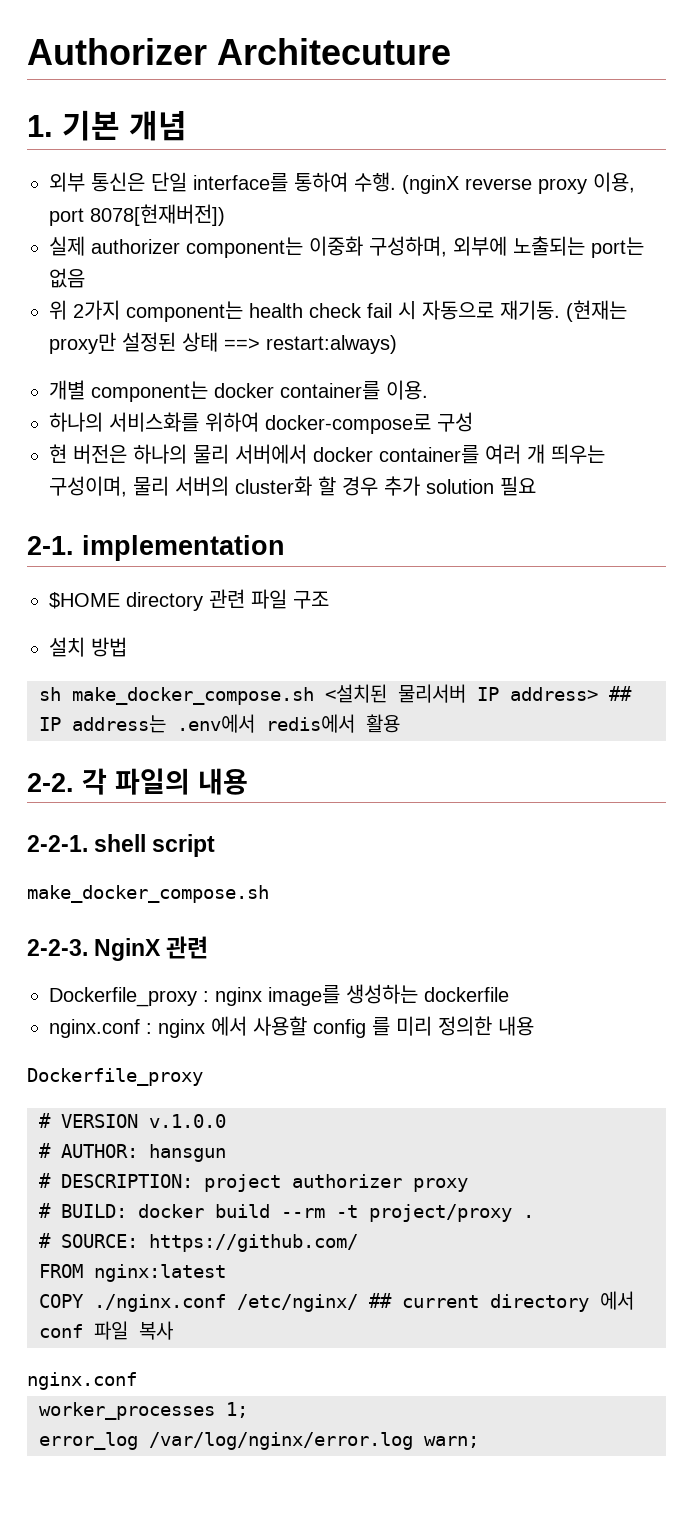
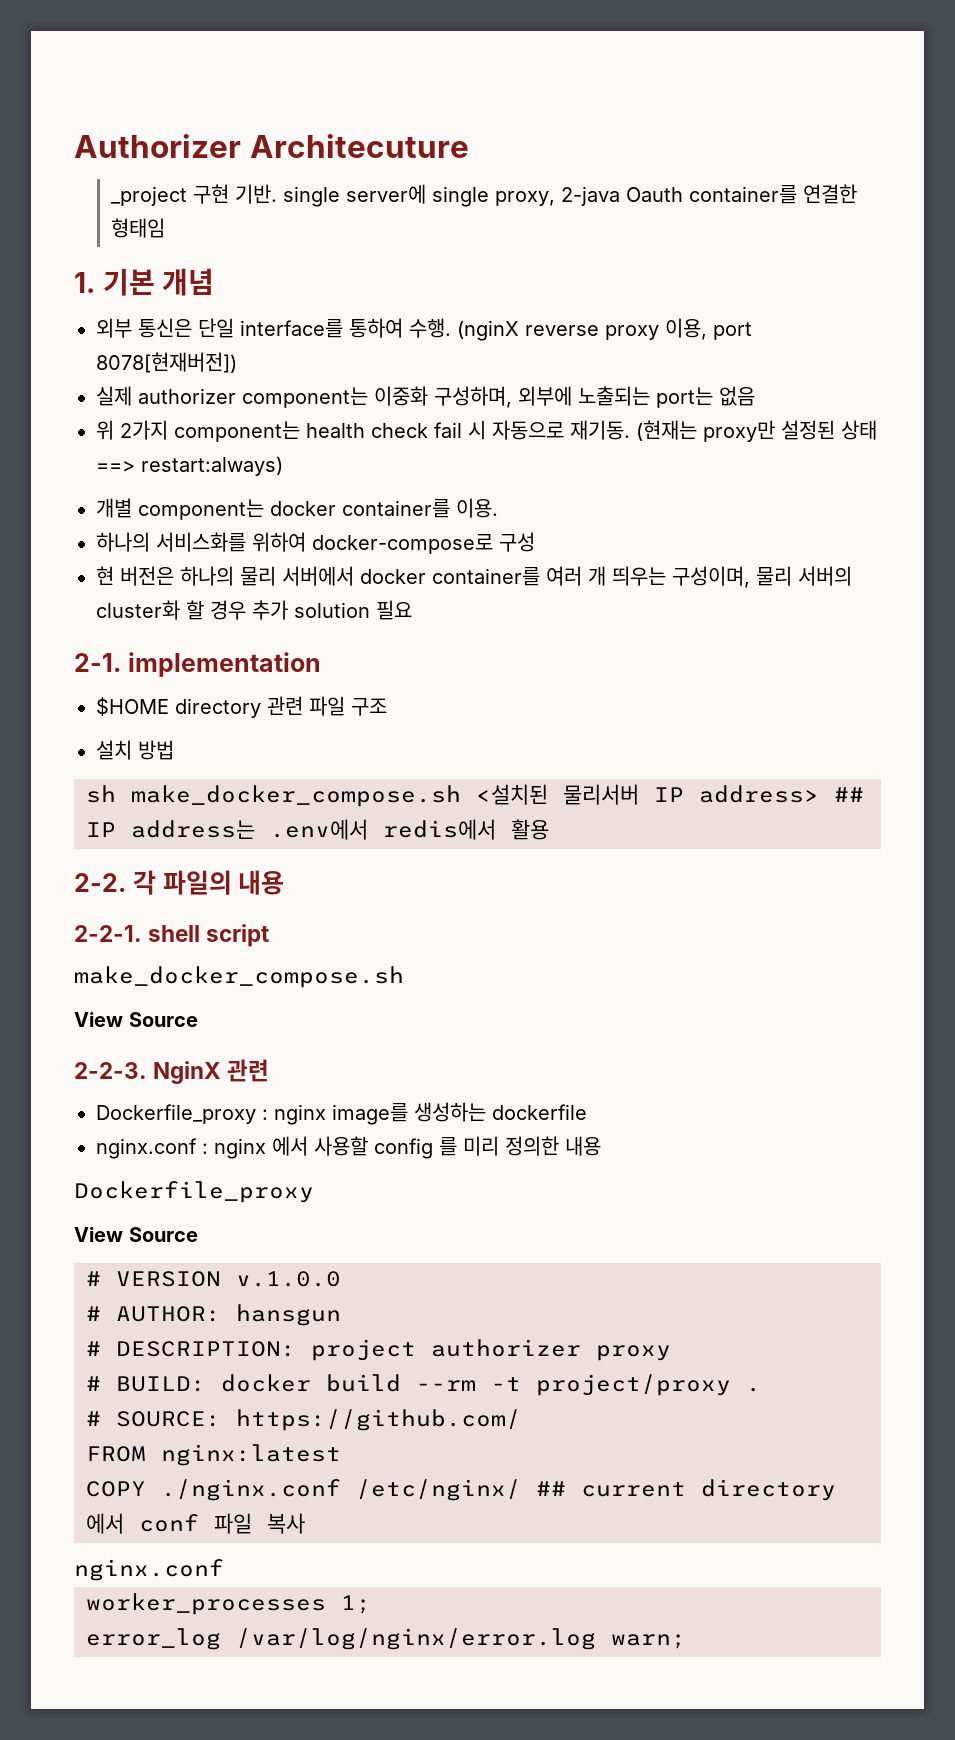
(451, 51) none -> [111,184,858,207] [111,218,166,238] // _project 구현 기반. single server에 single proxy, 2-java Oauth container를 연결한 형태임
(269, 894) none -> [74,1012,198,1027] // View Source
(203, 1077) none -> [74,1227,198,1242] // View Source

